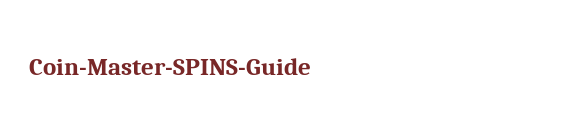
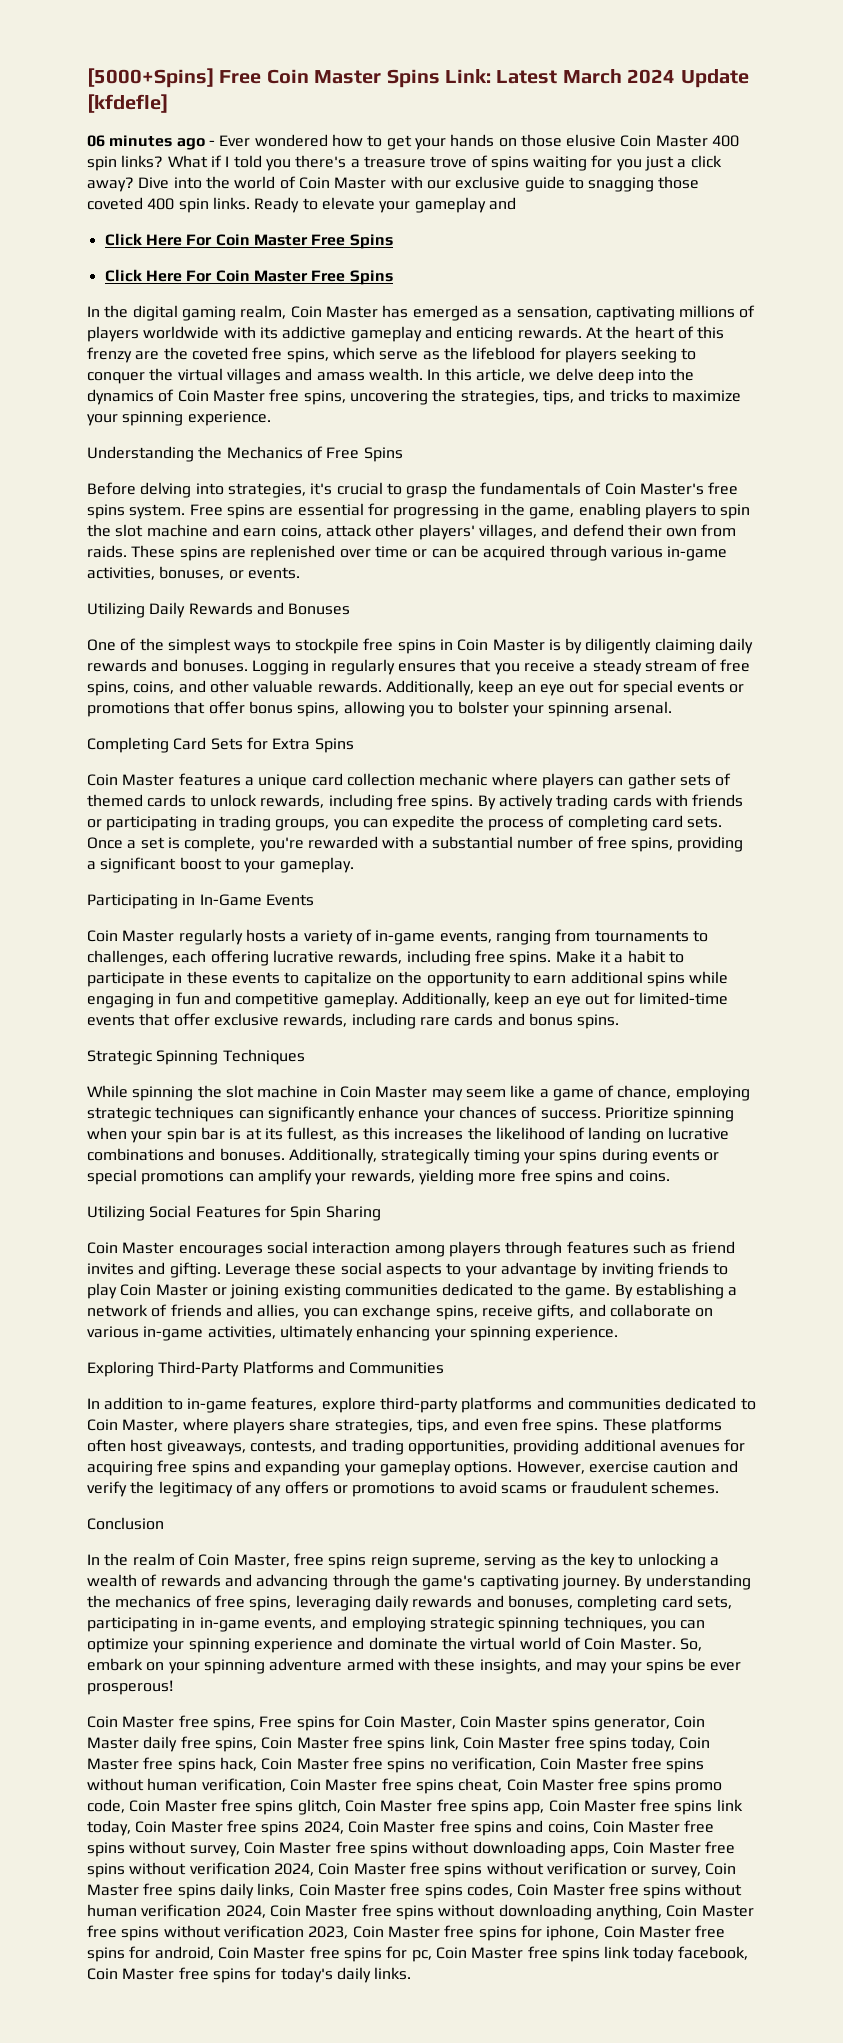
[29,58,311,75] Coin-Master-SPINS-Guide -> [87,68,749,88] [87,94,168,113] [87,134,740,150] [87,155,722,171] [87,176,700,192] [87,197,516,213] [104,233,393,249] [104,269,393,285] [87,305,756,321] [87,326,725,342] [87,347,697,363] [87,368,695,384] [87,389,742,405] [87,411,271,426] [87,446,403,462] [87,482,739,498] [87,503,751,519] [87,524,737,540] [87,545,728,561] [87,566,300,580] [87,602,351,618] [87,638,754,654] [87,659,751,675] [87,680,745,696] [87,701,672,717] [87,737,354,753] [87,773,732,789] [87,794,744,810] [87,815,723,831] [87,836,744,852] [87,857,354,873] [87,894,314,909] [87,929,708,945] [87,950,684,966] [87,971,729,987] [87,992,728,1008] [87,1013,620,1029] [87,1049,305,1065] [87,1085,750,1101] [87,1106,735,1122] [87,1127,730,1143] [87,1148,720,1164] [87,1169,670,1185] [87,1205,381,1221] [87,1241,735,1257] [87,1262,729,1278] [87,1283,738,1299] [87,1304,714,1320] [87,1325,619,1341] [87,1361,445,1377] [87,1397,756,1413] [87,1418,722,1434] [87,1439,746,1455] [87,1460,738,1476] [87,1481,720,1497] [87,1517,164,1530] [87,1553,720,1569] [87,1574,751,1590] [87,1595,732,1611] [87,1616,706,1632] [87,1637,702,1653] [87,1658,742,1674] [87,1680,173,1695] [87,1715,706,1731] [87,1736,711,1752] [87,1757,705,1773] [87,1778,722,1794] [87,1799,743,1815] [87,1820,715,1836] [87,1841,735,1857] [87,1862,736,1878] [87,1883,743,1899] [87,1904,754,1920] [87,1925,726,1941] [87,1946,748,1962] [87,1967,412,1983] [5000+Spins] Free Coin Master Spins Link: Latest March 2024 Update [kfdefle] // 06 minutes ago - Ever wondered how to get your hands on those elusive Coin Master 400 spin links? What if I told you there's a treasure trove of spins waiting for you just a click away? Dive into the world of Coin Master with our exclusive guide to snagging those coveted 400 spin links. Ready to elevate your gameplay and // Click Here For Coin Master Free Spins // Click Here For Coin Master Free Spins // In the digital gaming realm, Coin Master has emerged as a sensation, captivating millions of players worldwide with its addictive gameplay and enticing rewards. At the heart of this frenzy are the coveted free spins, which serve as the lifeblood for players seeking to conquer the virtual villages and amass wealth. In this article, we delve deep into the dynamics of Coin Master free spins, uncovering the strategies, tips, and tricks to maximize your spinning experience. // Understanding the Mechanics of Free Spins // Before delving into strategies, it's crucial to grasp the fundamentals of Coin Master's free spins system. Free spins are essential for progressing in the game, enabling players to spin the slot machine and earn coins, attack other players' villages, and defend their own from raids. These spins are replenished over time or can be acquired through various in-game activities, bonuses, or events. // Utilizing Daily Rewards and Bonuses // One of the simplest ways to stockpile free spins in Coin Master is by diligently claiming daily rewards and bonuses. Logging in regularly ensures that you receive a steady stream of free spins, coins, and other valuable rewards. Additionally, keep an eye out for special events or promotions that offer bonus spins, allowing you to bolster your spinning arsenal. // Completing Card Sets for Extra Spins // Coin Master features a unique card collection mechanic where players can gather sets of themed cards to unlock rewards, including free spins. By actively trading cards with friends or participating in trading groups, you can expedite the process of completing card sets. Once a set is complete, you're rewarded with a substantial number of free spins, providing a significant boost to your gameplay. // Participating in In-Game Events // Coin Master regularly hosts a variety of in-game events, ranging from tournaments to challenges, each offering lucrative rewards, including free spins. Make it a habit to participate in these events to capitalize on the opportunity to earn additional spins while engaging in fun and competitive gameplay. Additionally, keep an eye out for limited-time events that offer exclusive rewards, including rare cards and bonus spins. // Strategic Spinning Techniques // While spinning the slot machine in Coin Master may seem like a game of chance, employing strategic techniques can significantly enhance your chances of success. Prioritize spinning when your spin bar is at its fullest, as this increases the likelihood of landing on lucrative combinations and bonuses. Additionally, strategically timing your spins during events or special promotions can amplify your rewards, yielding more free spins and coins. // Utilizing Social Features for Spin Sharing // Coin Master encourages social interaction among players through features such as friend invites and gifting. Leverage these social aspects to your advantage by inviting friends to play Coin Master or joining existing communities dedicated to the game. By establishing a network of friends and allies, you can exchange spins, receive gifts, and collaborate on various in-game activities, ultimately enhancing your spinning experience. // Exploring Third-Party Platforms and Communities // In addition to in-game features, explore third-party platforms and communities dedicated to Coin Master, where players share strategies, tips, and even free spins. These platforms often host giveaways, contests, and trading opportunities, providing additional avenues for acquiring free spins and expanding your gameplay options. However, exercise caution and verify the legitimacy of any offers or promotions to avoid scams or fraudulent schemes. // Conclusion // In the realm of Coin Master, free spins reign supreme, serving as the key to unlocking a wealth of rewards and advancing through the game's captivating journey. By understanding the mechanics of free spins, leveraging daily rewards and bonuses, completing card sets, participating in in-game events, and employing strategic spinning techniques, you can optimize your spinning experience and dominate the virtual world of Coin Master. So, embark on your spinning adventure armed with these insights, and may your spins be ever prosperous! // Coin Master free spins, Free spins for Coin Master, Coin Master spins generator, Coin Master daily free spins, Coin Master free spins link, Coin Master free spins today, Coin Master free spins hack, Coin Master free spins no verification, Coin Master free spins without human verification, Coin Master free spins cheat, Coin Master free spins promo code, Coin Master free spins glitch, Coin Master free spins app, Coin Master free spins link today, Coin Master free spins 2024, Coin Master free spins and coins, Coin Master free spins without survey, Coin Master free spins without downloading apps, Coin Master free spins without verification 2024, Coin Master free spins without verification or survey, Coin Master free spins daily links, Coin Master free spins codes, Coin Master free spins without human verification 2024, Coin Master free spins without downloading anything, Coin Master free spins without verification 2023, Coin Master free spins for iphone, Coin Master free spins for android, Coin Master free spins for pc, Coin Master free spins link today facebook, Coin Master free spins for today's daily links.

